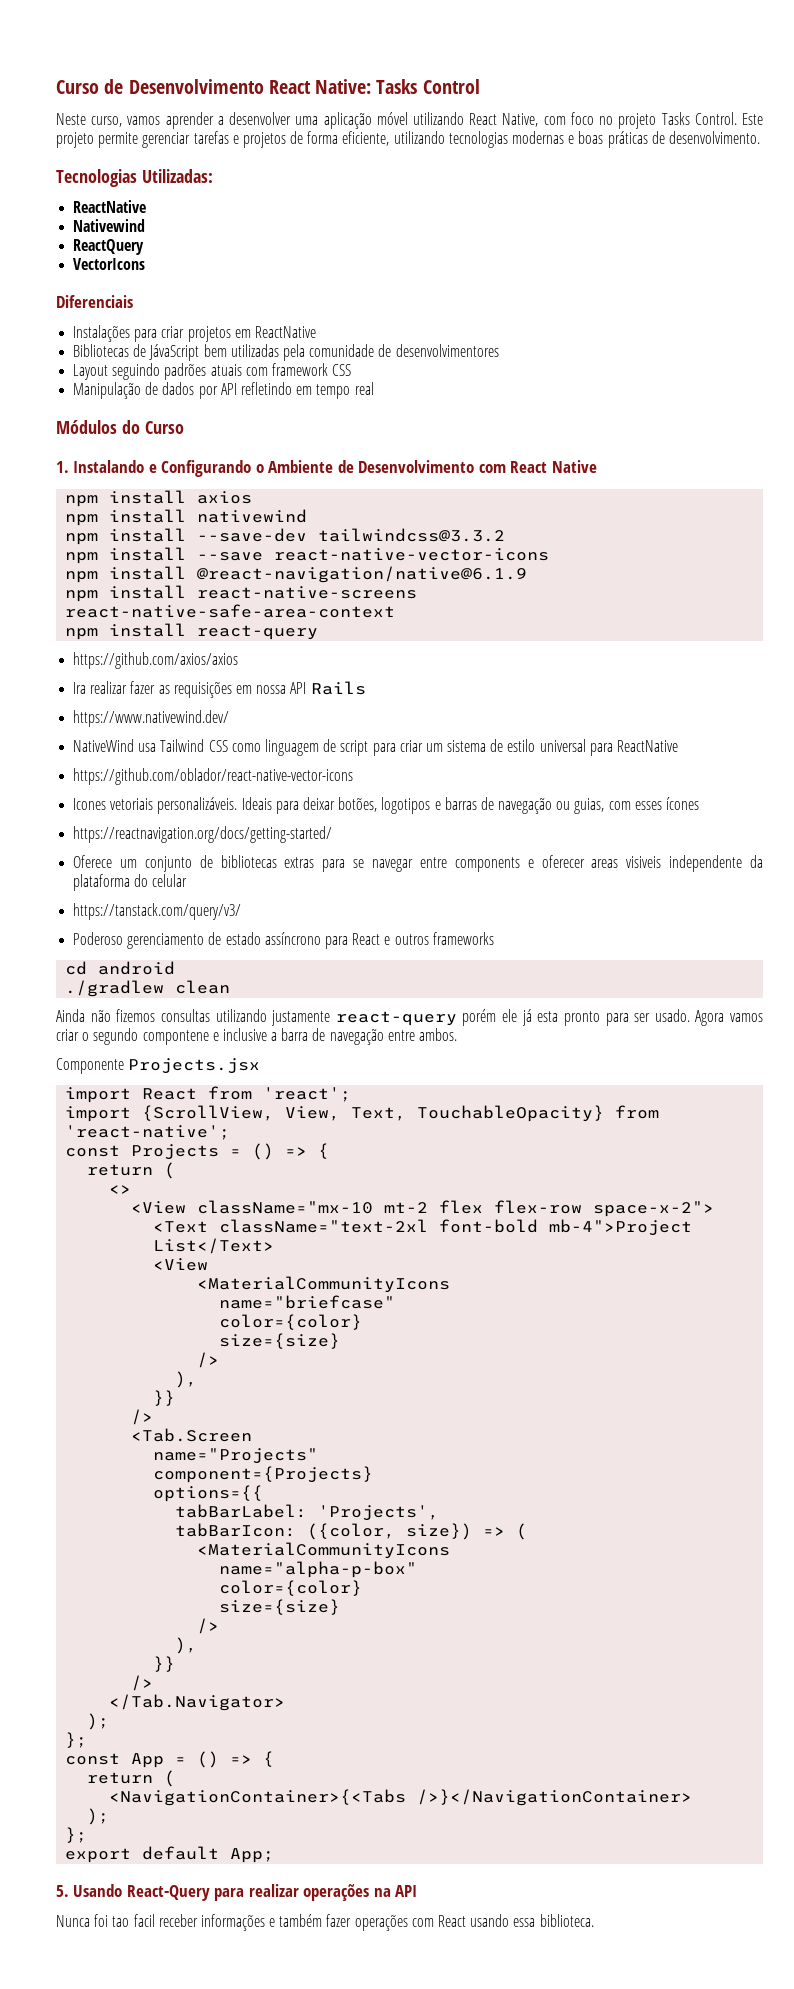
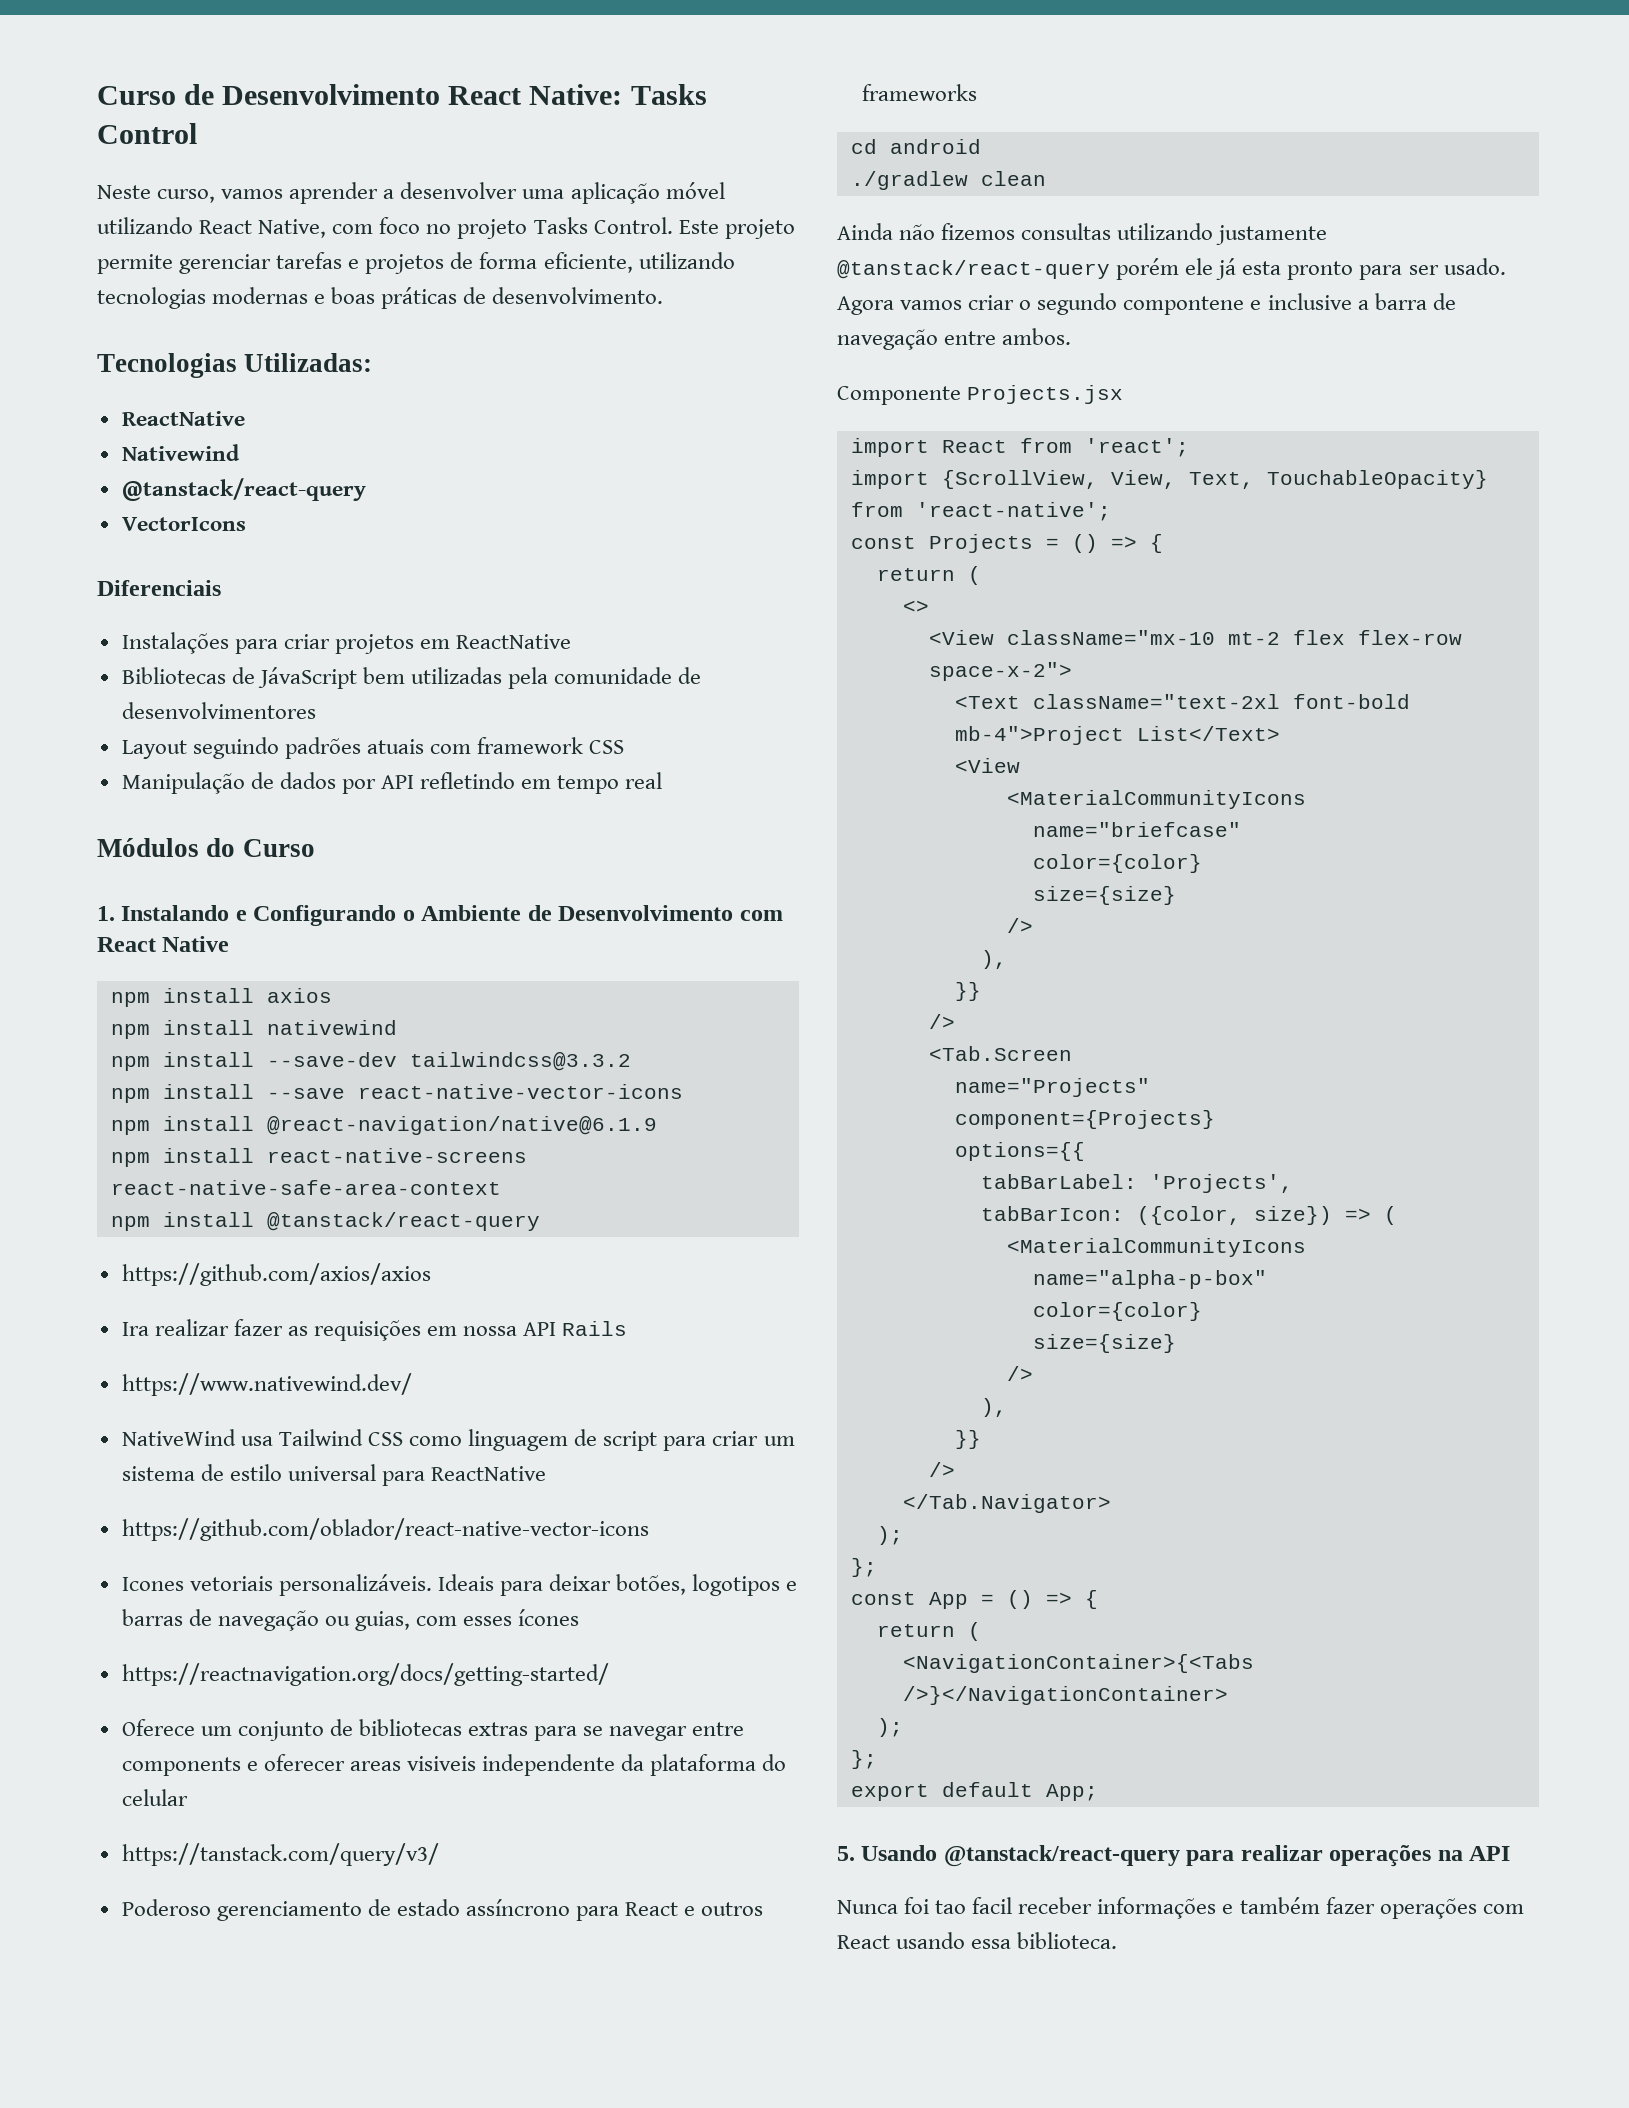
[73,239,145,255] ReactQuery -> [121,478,366,501] @tanstack/react-query
[197,625,319,640] react-query -> [266,1212,540,1231] @tanstack/react-query
[335,1011,457,1026] react-query -> [837,260,1110,279] @tanstack/react-query
[126,1885,210,1901] React-Query -> [943,1845,1180,1867] @tanstack/react-query

